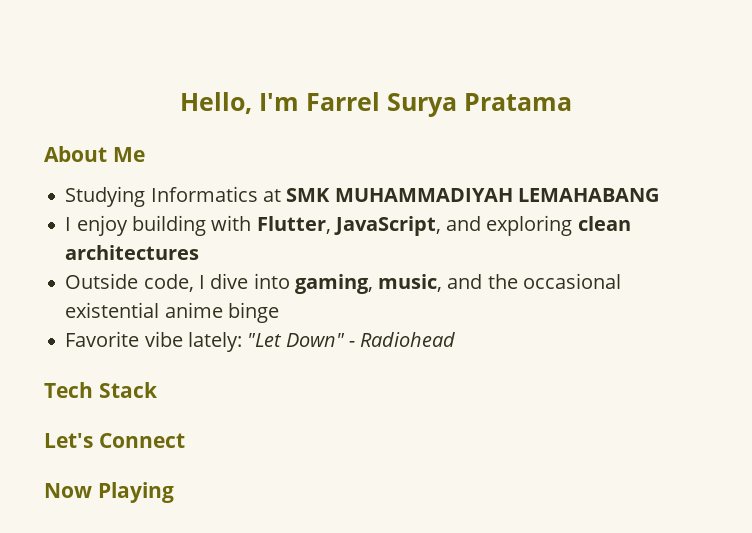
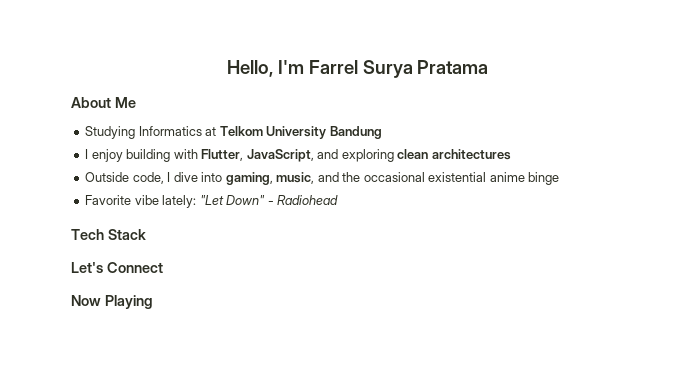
[286,188,659,202] SMK MUHAMMADIYAH LEMAHABANG -> [219,126,382,139] Telkom University Bandung

